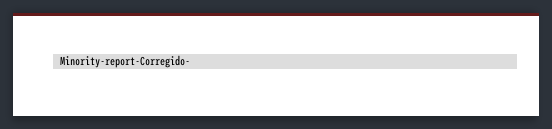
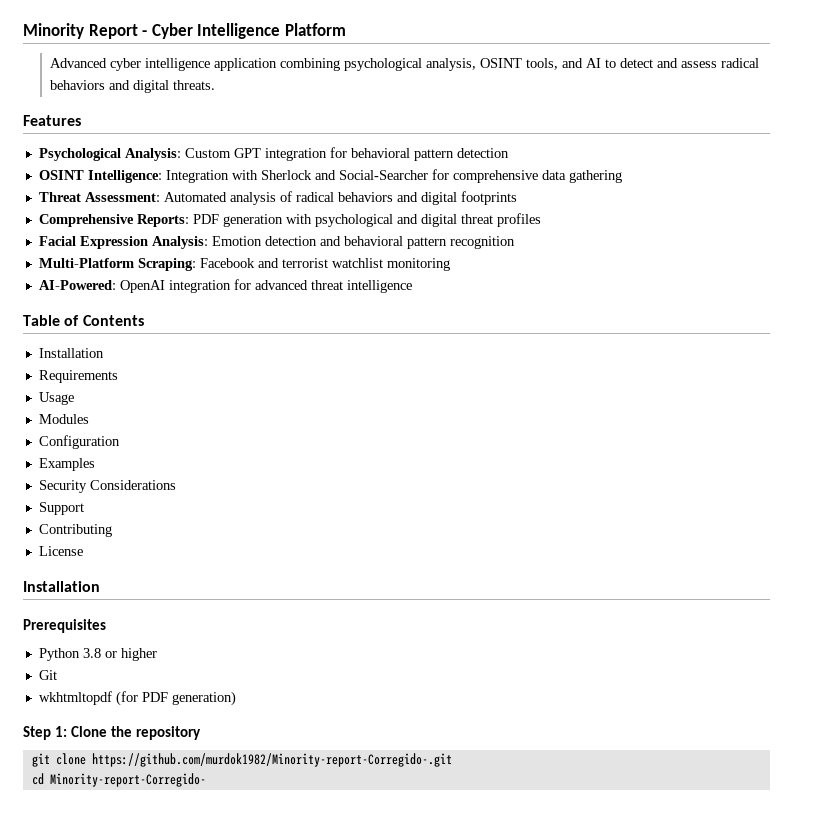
(59, 61) none -> [23,23,346,39] [50,58,760,71] [50,80,216,93] [23,115,81,126] [38,147,509,161] [38,169,622,183] [38,191,517,205] [38,213,541,227] [38,236,515,249] [38,258,450,271] [38,279,412,293] [23,315,144,326] [38,348,104,358] [38,370,118,383] [38,392,74,405] [38,414,89,424] [38,435,120,449] [38,458,95,471] [38,480,176,493] [38,502,84,515] [38,524,112,537] [38,546,83,556] [23,581,100,592] [23,619,106,633] [38,648,157,661] [38,670,57,680] [38,691,236,706] [23,726,202,740] [31,753,452,767] [31,773,44,785] Minority Report - Cyber Intelligence Platform // Advanced cyber intelligence application combining psychological analysis, OSINT tools, and AI to detect and assess radical behaviors and digital threats. // Features // Psychological Analysis: Custom GPT integration for behavioral pattern detection // OSINT Intelligence: Integration with Sherlock and Social-Searcher for comprehensive data gathering // Threat Assessment: Automated analysis of radical behaviors and digital footprints // Comprehensive Reports: PDF generation with psychological and digital threat profiles // Facial Expression Analysis: Emotion detection and behavioral pattern recognition // Multi-Platform Scraping: Facebook and terrorist watchlist monitoring // AI-Powered: OpenAI integration for advanced threat intelligence // Table of Contents // Installation // Requirements // Usage // Modules // Configuration // Examples // Security Considerations // Support // Contributing // License // Installation // Prerequisites // Python 3.8 or higher // Git // wkhtmltopdf (for PDF generation) // Step 1: Clone the repository // git clone https://github.com/murdok1982/Minority-report-Corregido-.git // cd

